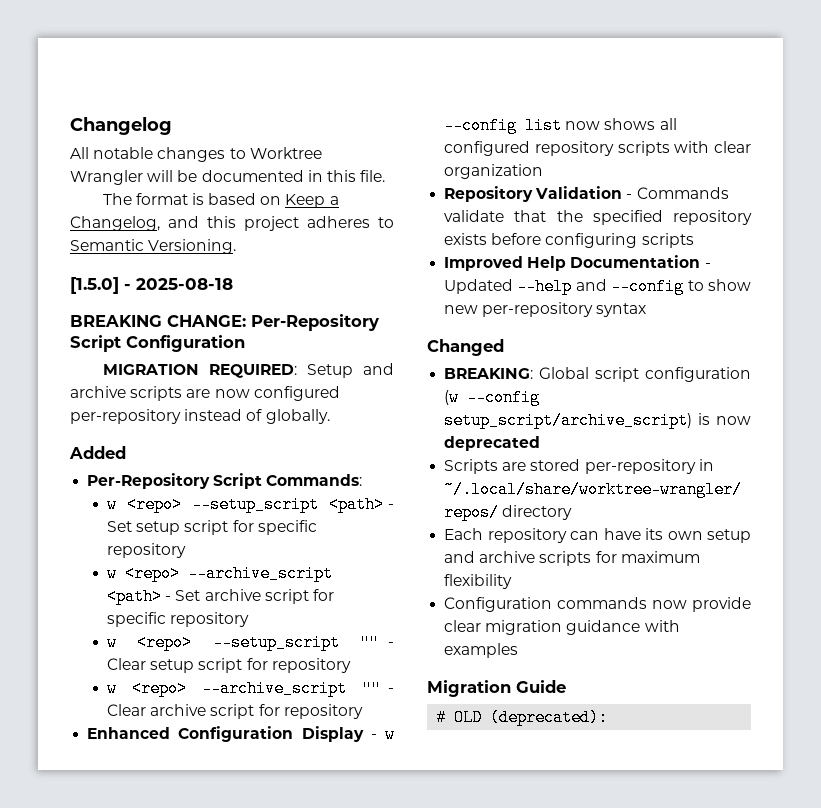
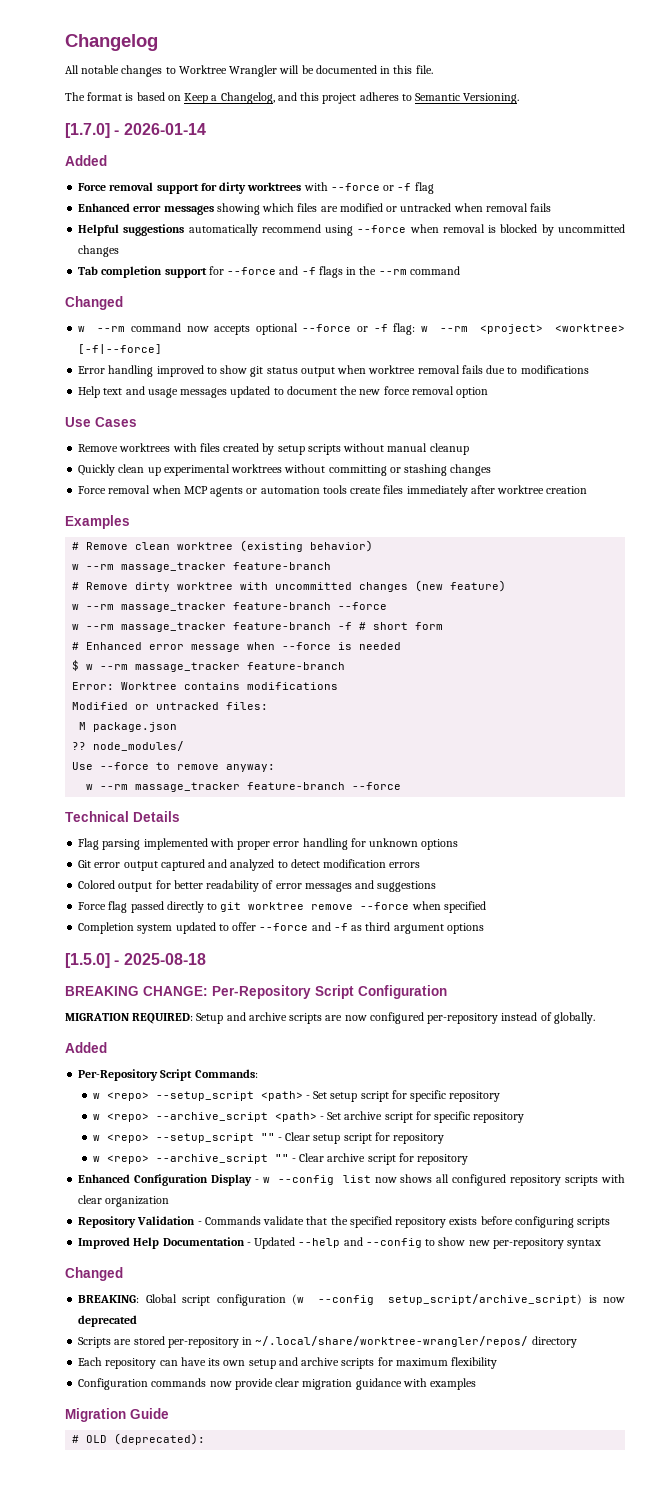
(237, 246) none -> [65,123,206,138] [65,155,107,166] [78,182,434,194] [78,203,552,215] [78,224,625,236] [78,245,120,257] [78,266,460,278] [65,296,123,310] [78,323,625,335] [78,344,163,354] [78,365,589,377] [78,386,489,398] [65,417,137,427] [78,443,469,455] [78,464,492,476] [78,485,588,497] [65,515,130,529] [72,540,374,552] [72,562,332,572] [72,580,507,592] [72,602,388,612] [72,622,444,632] [72,642,402,652] [72,660,346,672] [72,682,339,690] [72,702,269,710] [79,722,178,732] [72,741,185,751] [72,762,276,772] [86,782,402,792] [65,811,180,822] [78,838,459,850] [78,859,421,871] [78,880,437,892] [78,901,486,913] [78,922,484,934] // [1.7.0] - 2026-01-14 // Added // Force removal support for dirty worktrees with --force or -f flag // Enhanced error messages showing which files are modified or untracked when removal fails // Helpful suggestions automatically recommend using --force when removal is blocked by uncommitted changes // Tab completion support for --force and -f flags in the --rm command // Changed // w --rm command now accepts optional --force or -f flag: w --rm <project> <worktree> [-f|--force] // Error handling improved to show git status output when worktree removal fails due to modifications // Help text and usage messages updated to document the new force removal option // Use Cases // Remove worktrees with files created by setup scripts without manual cleanup // Quickly clean up experimental worktrees without committing or stashing changes // Force removal when MCP agents or automation tools create files immediately after worktree creation // Examples // # Remove clean worktree (existing behavior) // w --rm massage_tracker feature-branch // # Remove dirty worktree with uncommitted changes (new feature) // w --rm massage_tracker feature-branch --force // w --rm massage_tracker feature-branch -f # short form // # Enhanced error message when --force is needed // $ w --rm massage_tracker feature-branch // Error: Worktree contains modifications // Modified or untracked files: // M package.json // ?? node_modules/ // Use --force to remove anyway: // w --rm massage_tracker feature-branch --force // Technical Details // Flag parsing implemented with proper error handling for unknown options // Git error output captured and analyzed to detect modification errors // Colored output for better readability of error messages and suggestions // Force flag passed directly to git worktree remove --force when specified // Completion system updated to offer --force and -f as third argument options

